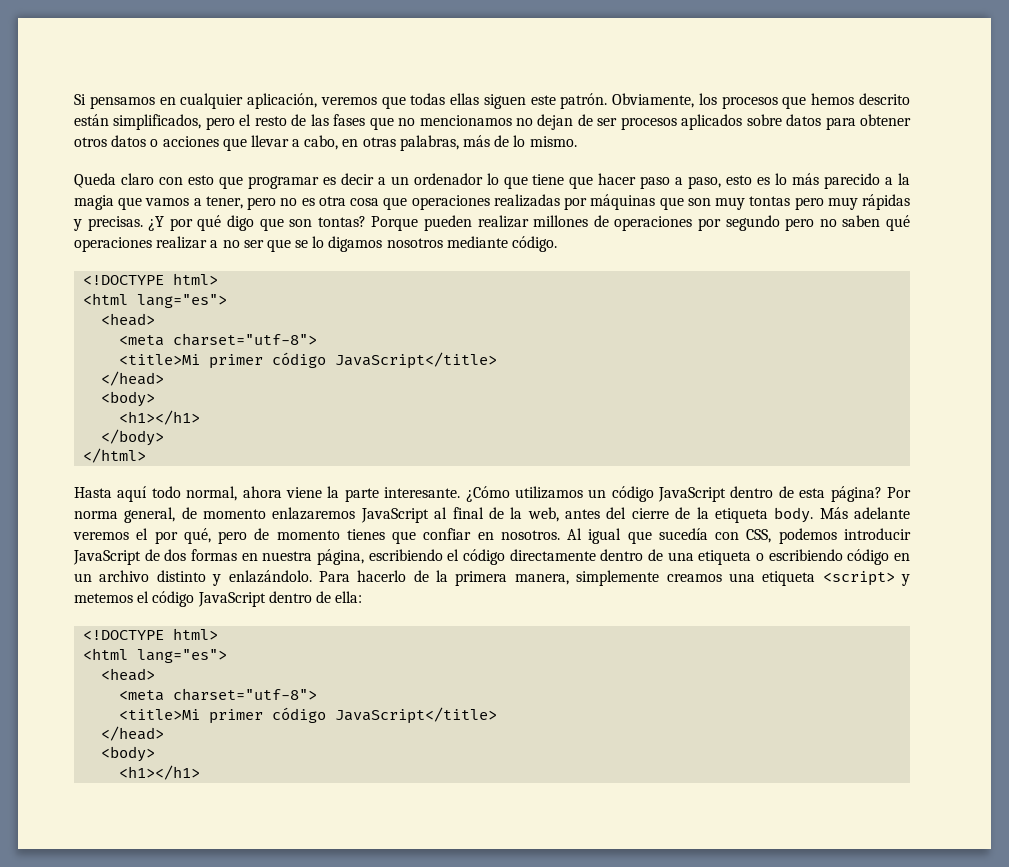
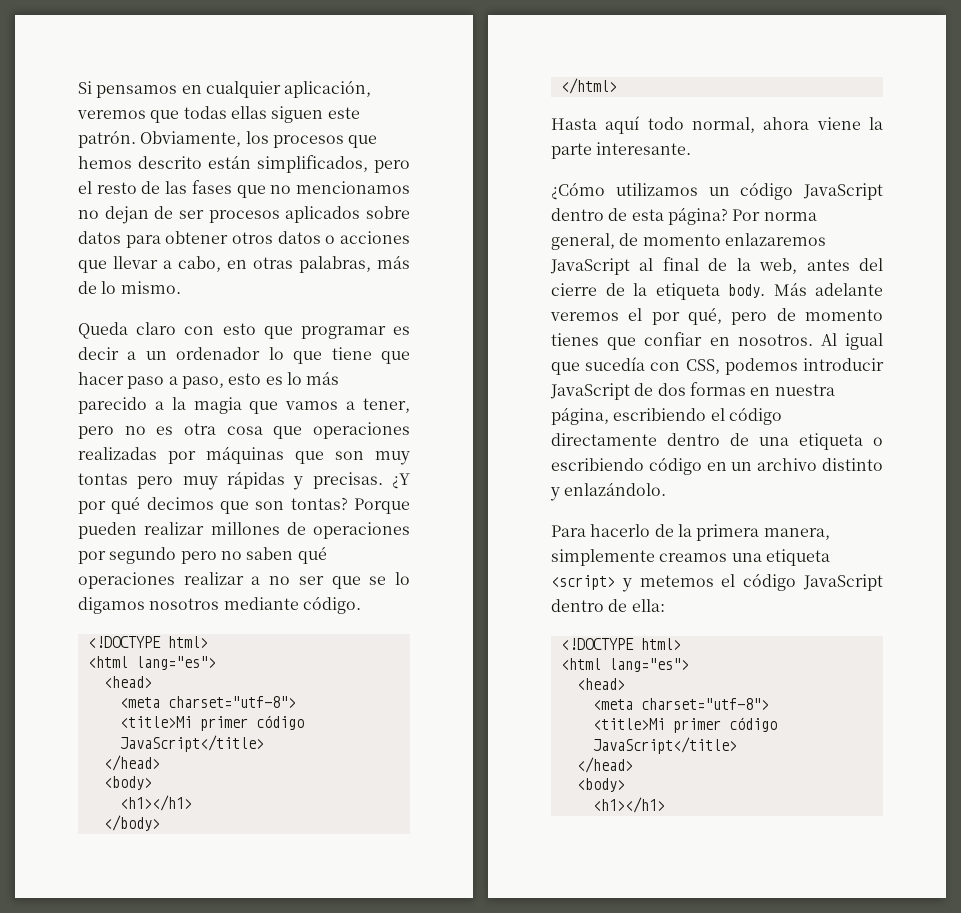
[226,215,254,231] digo -> [146,497,214,510] decimos
(461, 492) none -> (692, 148) //
(312, 576) none -> (667, 489) //

